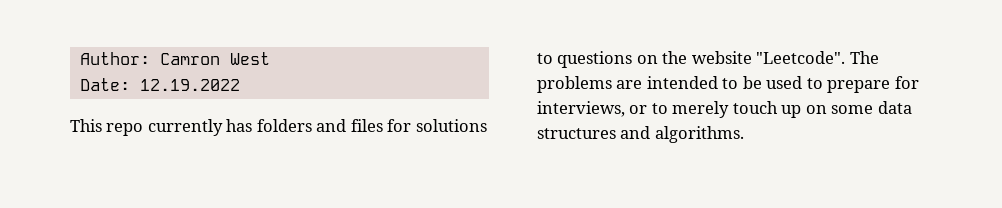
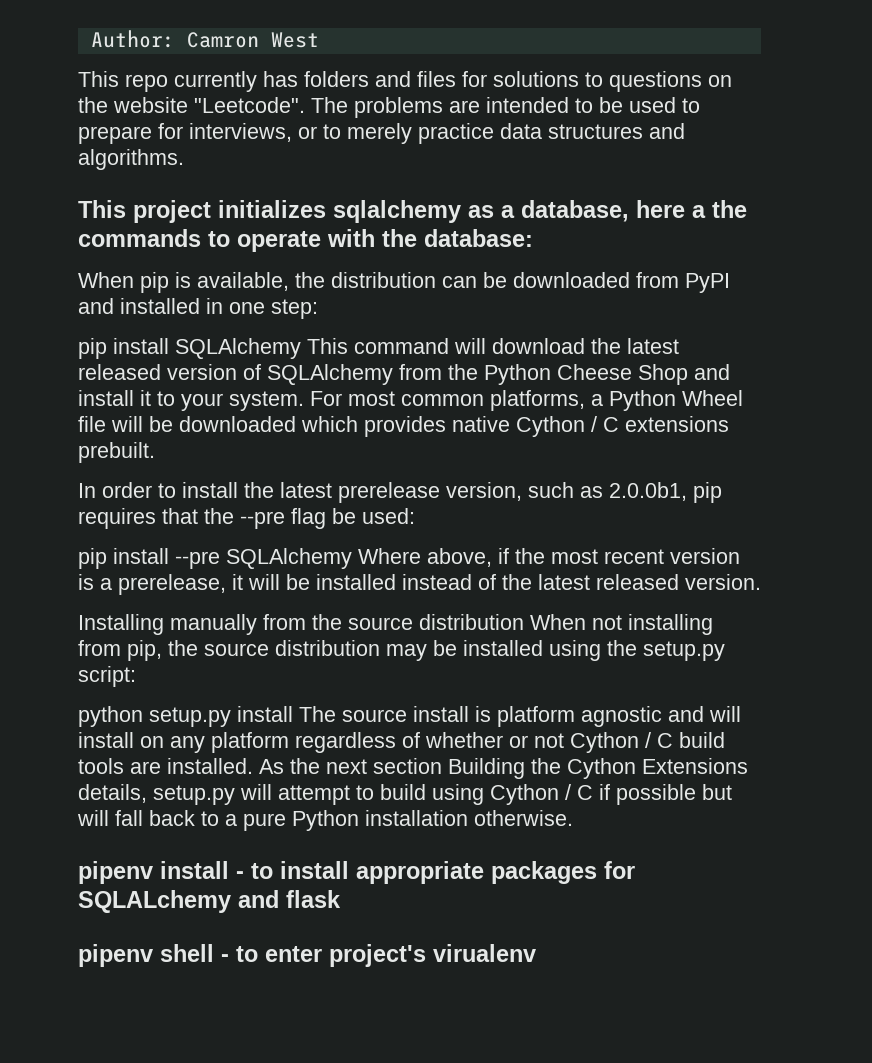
[79,78,240,91] // Date: 12.19.2022 -> (319, 40) none
[732,101,874,118] touch up on some -> [418,123,494,144] practice
(744, 134) none -> [78,200,747,223] [78,229,533,252] [78,272,730,293] [78,298,318,319] [78,338,679,359] [78,364,730,385] [78,390,743,411] [78,416,729,437] [78,442,155,463] [78,482,722,503] [78,508,415,529] [78,548,740,569] [78,574,761,595] [78,614,713,635] [78,640,725,661] [78,666,136,687] [78,706,741,727] [78,732,725,753] [78,758,748,779] [78,784,732,805] [77,810,573,831] [78,861,635,884] [78,890,341,913] [78,944,536,967] // This project initializes sqlalchemy as a database, here a the commands to operate with the database: // When pip is available, the distribution can be downloaded from PyPI and installed in one step: // pip install SQLAlchemy This command will download the latest released version of SQLAlchemy from the Python Cheese Shop and install it to your system. For most common platforms, a Python Wheel file will be downloaded which provides native Cython / C extensions prebuilt. // In order to install the latest prerelease version, such as 2.0.0b1, pip requires that the --pre flag be used: // pip install --pre SQLAlchemy Where above, if the most recent version is a prerelease, it will be installed instead of the latest released version. // Installing manually from the source distribution When not installing from pip, the source distribution may be installed using the setup.py script: // python setup.py install The source install is platform agnostic and will install on any platform regardless of whether or not Cython / C build tools are installed. As the next section Building the Cython Extensions details, setup.py will attempt to build using Cython / C if possible but will fall back to a pure Python installation otherwise. // pipenv install - to install appropriate packages for SQLALchemy and flask // pipenv shell - to enter project's virualenv

